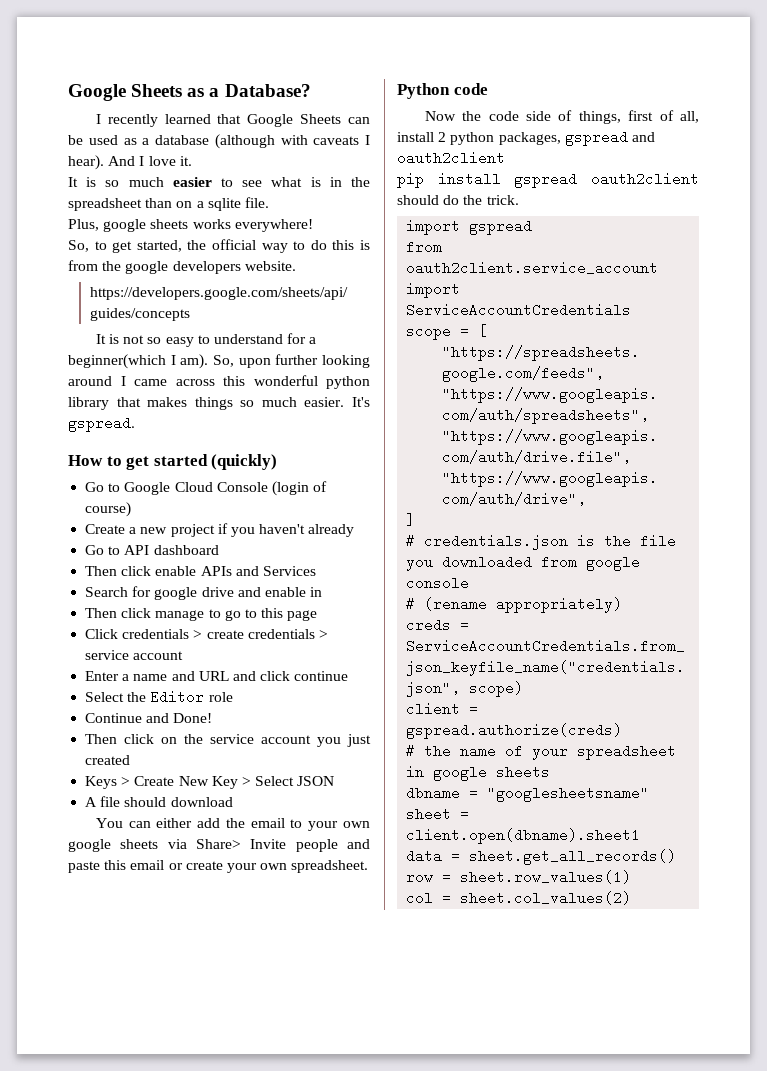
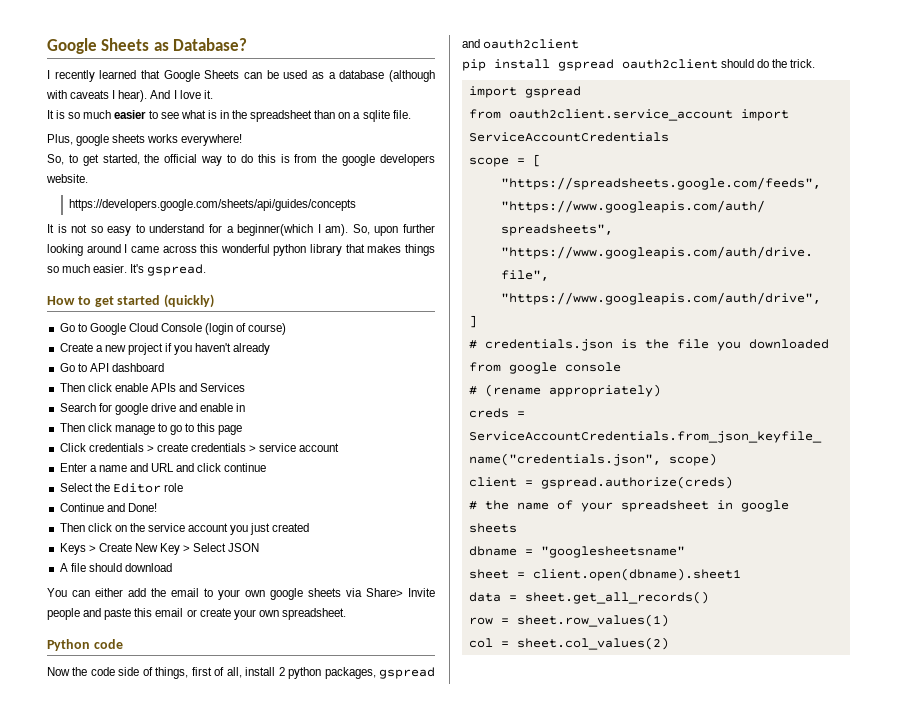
[209,88,220,97] a -> (169, 46) none

